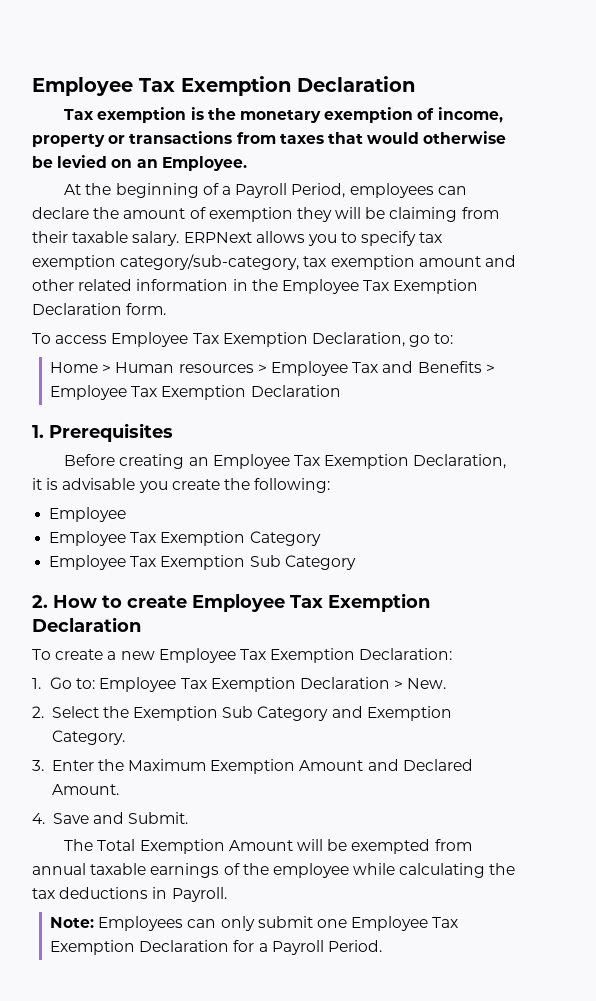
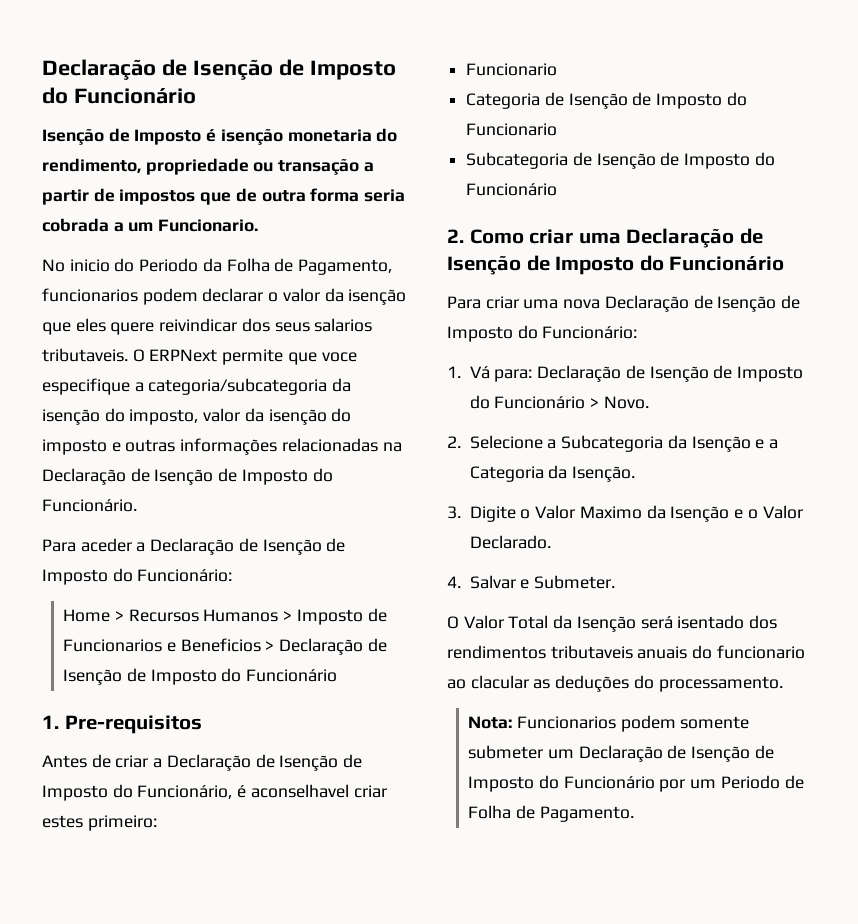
[32,76,415,96] [64,107,503,123] [32,131,507,147] [32,155,247,171] [64,183,467,198] [32,207,499,222] [32,231,443,246] [32,254,516,270] [32,279,479,294] [32,303,167,315] [32,332,454,347] [50,361,495,376] [50,385,341,400] [32,423,173,442] [64,454,507,469] [32,478,331,493] [49,507,127,522] [49,531,321,546] [49,555,356,570] [32,593,430,612] [32,617,141,632] [32,648,453,663] [32,677,447,692] [32,706,452,721] [51,730,125,745] [32,759,473,774] [51,784,119,795] [32,812,189,824] [64,839,472,854] [32,863,516,878] [32,887,227,902] [50,916,459,931] [50,940,383,955] Employee Tax Exemption Declaration // Tax exemption is the monetary exemption of income, property or transactions from taxes that would otherwise be levied on an Employee. // At the beginning of a Payroll Period, employees can declare the amount of exemption they will be claiming from their taxable salary. ERPNext allows you to specify tax exemption category/sub-category, tax exemption amount and other related information in the Employee Tax Exemption Declaration form. // To access Employee Tax Exemption Declaration, go to: // Home > Human resources > Employee Tax and Benefits > Employee Tax Exemption Declaration // 1. Prerequisites // Before creating an Employee Tax Exemption Declaration, it is advisable you create the following: // Employee // Employee Tax Exemption Category // Employee Tax Exemption Sub Category // 2. How to create Employee Tax Exemption Declaration // To create a new Employee Tax Exemption Declaration: // 1. Go to: Employee Tax Exemption Declaration > New. // 2. Select the Exemption Sub Category and Exemption Category. // 3. Enter the Maximum Exemption Amount and Declared Amount. // 4. Save and Submit. // The Total Exemption Amount will be exempted from annual taxable earnings of the employee while calculating the tax deductions in Payroll. // Note: Employees can only submit one Employee Tax Exemption Declaration for a Payroll Period. -> [42,59,396,80] [42,87,196,104] [42,128,398,145] [42,158,374,175] [42,188,406,205] [42,218,259,232] [42,258,393,275] [42,288,407,305] [42,318,373,335] [42,348,357,365] [42,378,352,395] [42,408,352,425] [42,438,402,455] [42,468,333,485] [42,499,137,512] [42,538,346,555] [42,568,233,585] [63,608,387,625] [63,638,387,655] [63,668,338,685] [42,715,202,734] [42,754,363,771] [42,784,387,801] [42,815,157,831] [466,63,558,76] [466,92,747,109] [466,123,558,136] [466,152,775,169] [466,183,558,196] [447,228,763,248] [447,255,785,275] [447,295,801,312] [447,325,638,342] [447,365,804,382] [469,395,649,409] [447,435,779,452] [469,465,636,482] [447,505,803,522] [469,535,551,549] [447,575,616,589] [447,615,778,632] [447,645,805,659] [447,675,783,692] [468,715,750,732] [468,745,774,762] [468,775,804,792] [468,805,634,822] Declaração de Isenção de Imposto do Funcionário // Isenção de Imposto é isenção monetaria do rendimento, propriedade ou transação a partir de impostos que de outra forma seria cobrada a um Funcionario. // No inicio do Periodo da Folha de Pagamento, funcionarios podem declarar o valor da isenção que eles quere reivindicar dos seus salarios tributaveis. O ERPNext permite que voce especifique a categoria/subcategoria da isenção do imposto, valor da isenção do imposto e outras informações relacionadas na Declaração de Isenção de Imposto do Funcionário. // Para aceder a Declaração de Isenção de Imposto do Funcionário: // Home > Recursos Humanos > Imposto de Funcionarios e Beneficios > Declaração de Isenção de Imposto do Funcionário // 1. Pre-requisitos // Antes de criar a Declaração de Isenção de Imposto do Funcionário, é aconselhavel criar estes primeiro: // Funcionario // Categoria de Isenção de Imposto do Funcionario // Subcategoria de Isenção de Imposto do Funcionário // 2. Como criar uma Declaração de Isenção de Imposto do Funcionário // Para criar uma nova Declaração de Isenção de Imposto do Funcionário: // 1. Vá para: Declaração de Isenção de Imposto do Funcionário > Novo. // 2. Selecione a Subcategoria da Isenção e a Categoria da Isenção. // 3. Digite o Valor Maximo da Isenção e o Valor Declarado. // 4. Salvar e Submeter. // O Valor Total da Isenção será isentado dos rendimentos tributaveis anuais do funcionario ao clacular as deduções do processamento. // Nota: Funcionarios podem somente submeter um Declaração de Isenção de Imposto do Funcionário por um Periodo de Folha de Pagamento.

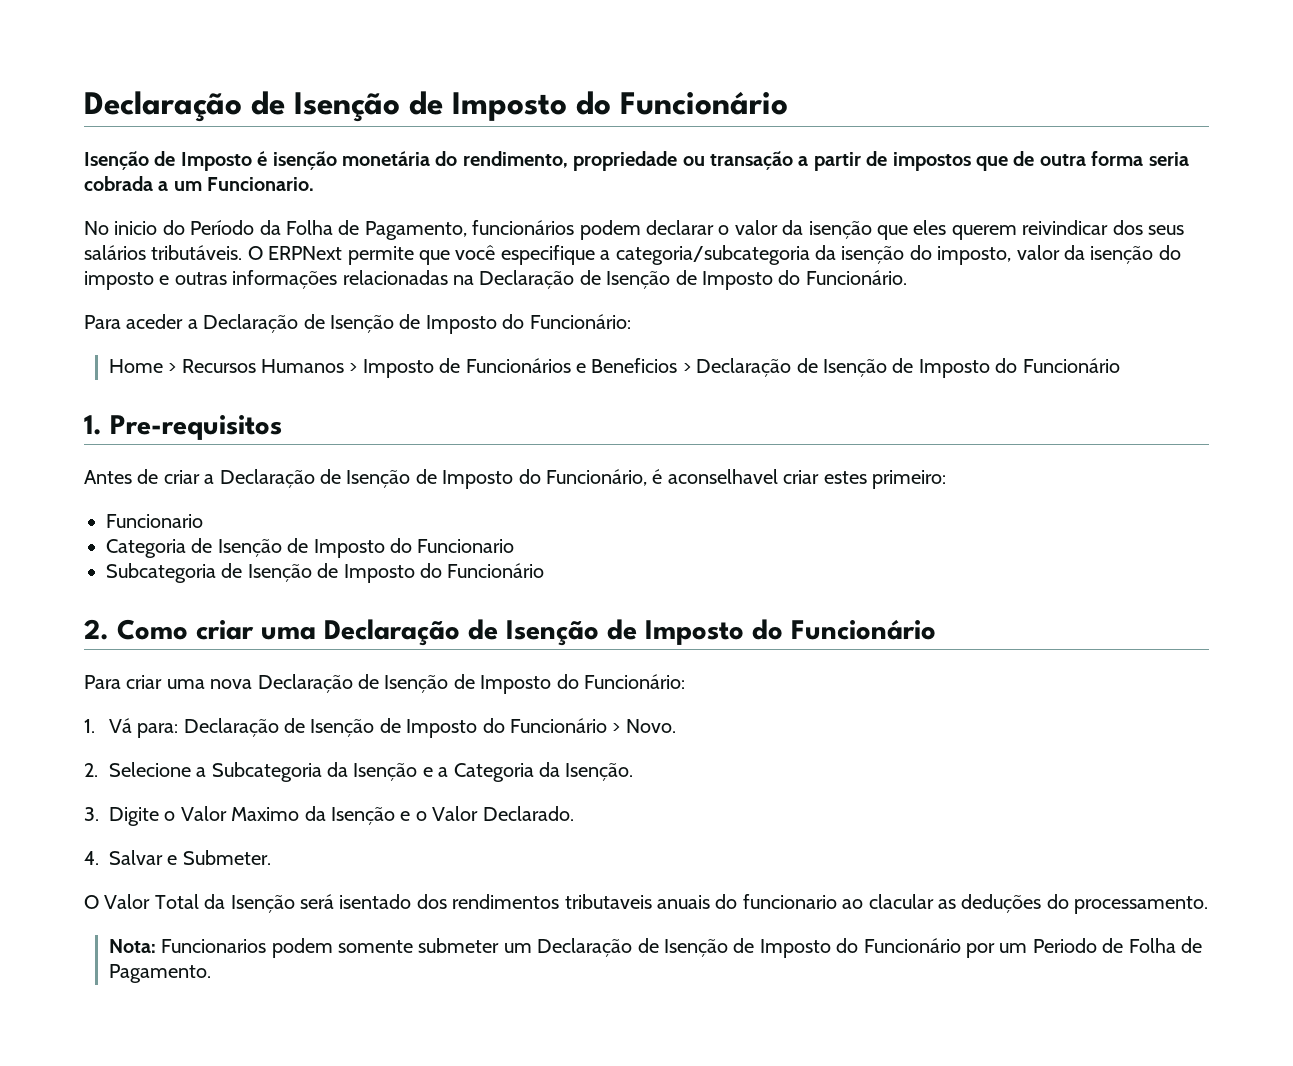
[287,129,372,142] monetaria -> [342,151,430,166] monetária
[139,258,199,272] Periodo -> [190,220,255,235] Período
[42,288,138,302] funcionarios -> [472,220,575,235] funcionários
[110,322,155,335] quere -> [951,225,1017,240] querem
[314,318,373,332] [42,348,128,362] salarios tributaveis. -> [84,245,243,260] salários tributáveis.
[321,352,357,362] voce -> [455,245,496,260] você
[63,639,163,652] Funcionarios -> [465,358,571,373] Funcionários

